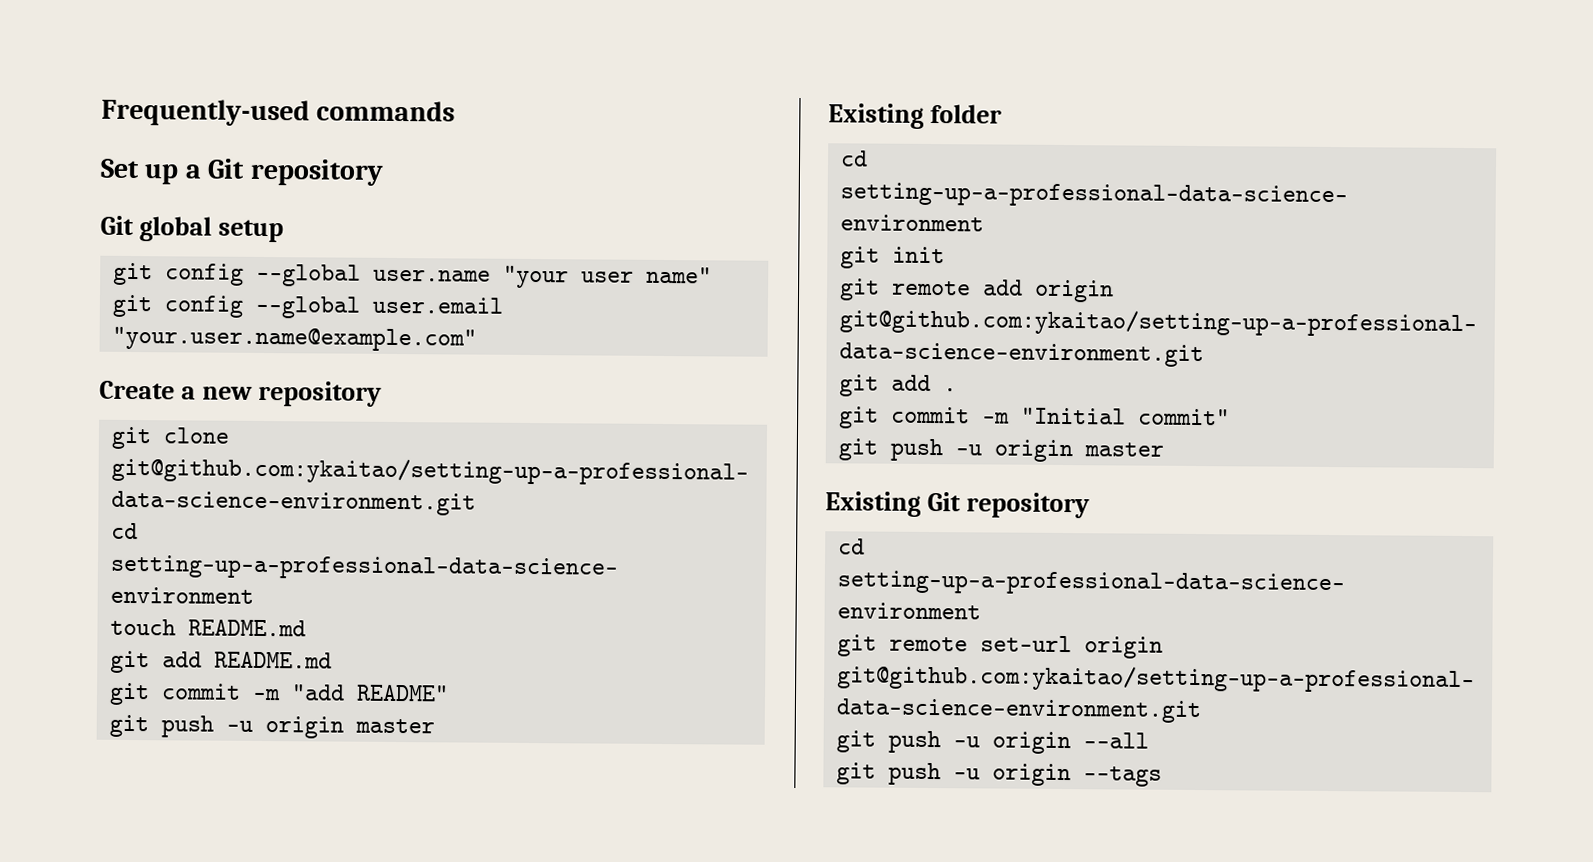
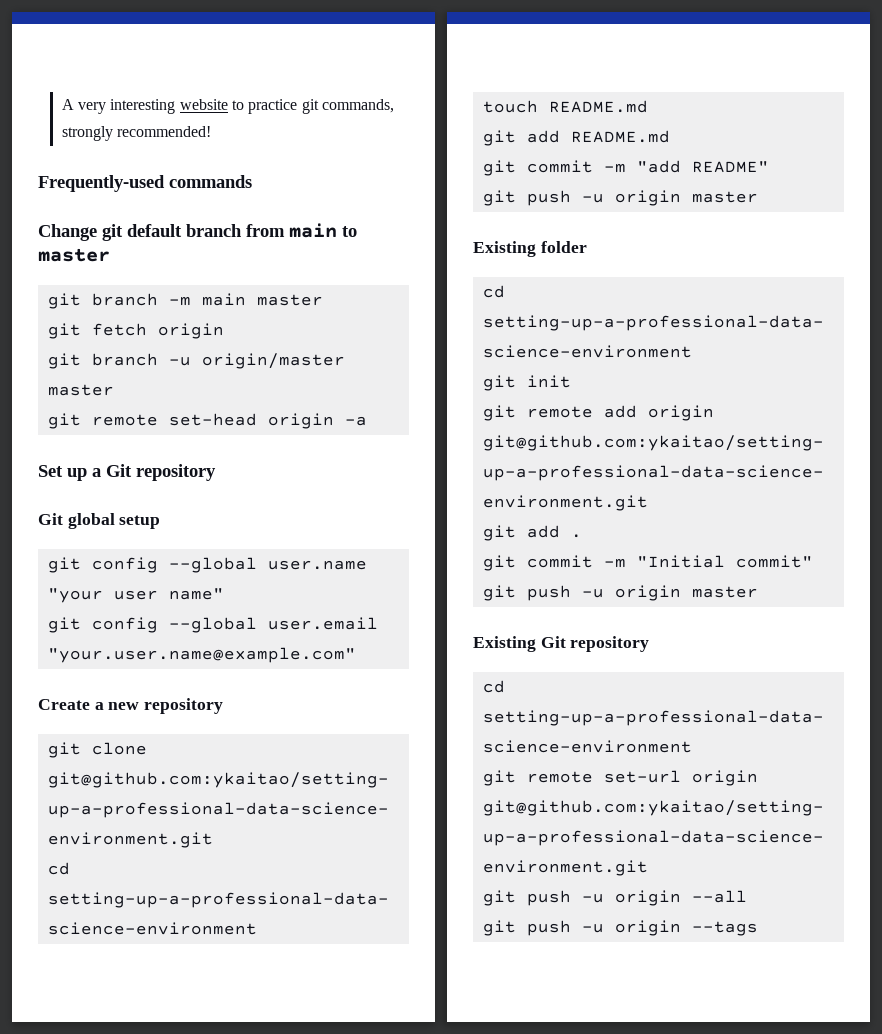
[101,98,456,127] Frequently-used commands -> [61,99,394,114] [61,126,211,141] [38,175,252,192] [38,223,357,241] [38,248,110,262] [47,293,323,309] [47,323,224,339] [47,353,345,369] [47,384,114,396] [47,413,367,429] A very interesting website to practice git commands, strongly recommended! // Frequently-used commands // Change git default branch from main to master // git branch -m main master // git fetch origin // git branch -u origin/master master // git remote set-head origin -a

